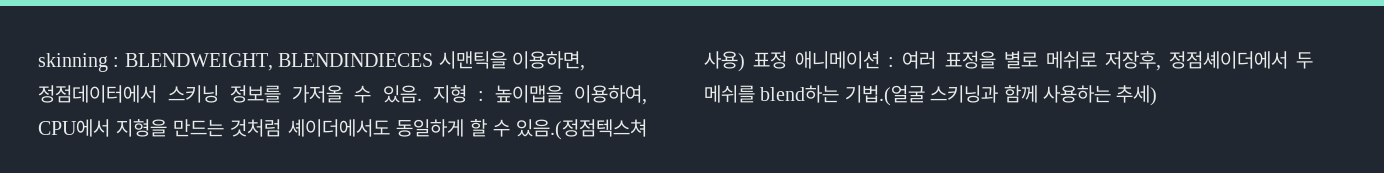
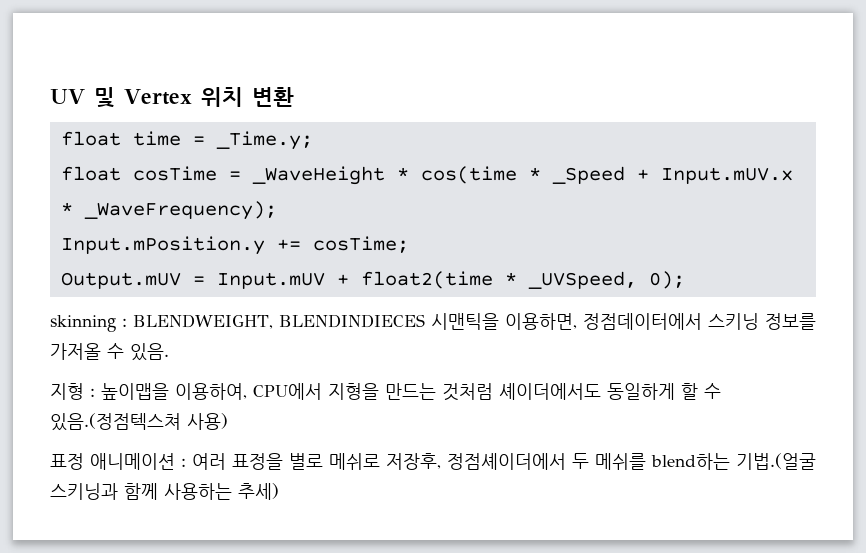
(38, 62) none -> [50,87,294,108] [60,131,313,150] [60,166,793,185] [60,201,277,220] [60,236,409,255] [60,271,685,289] UV 및 Vertex 위치 변환 // float time = _Time.y; // float cosTime = _WaveHeight * cos(time * _Speed + Input.mUV.x * _WaveFrequency); // Input.mPosition.y += cosTime; // Output.mUV = Input.mUV + float2(time * _UVSpeed, 0); //
(422, 94) none -> (169, 352) //
(745, 61) none -> (228, 421) //

